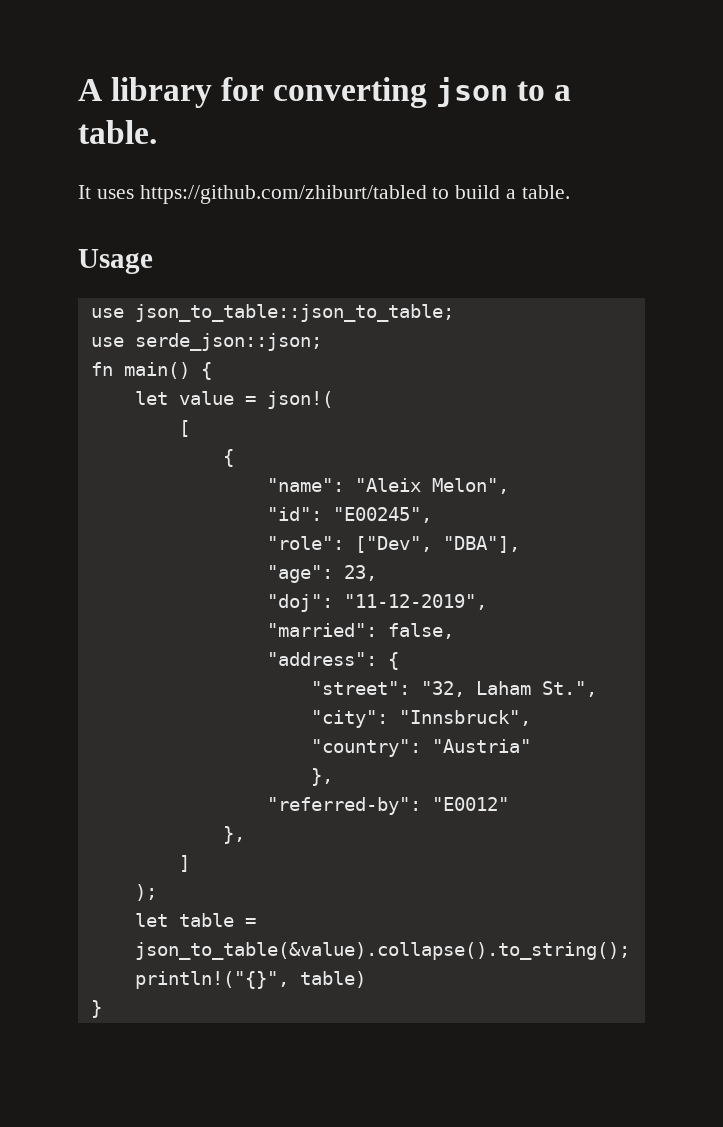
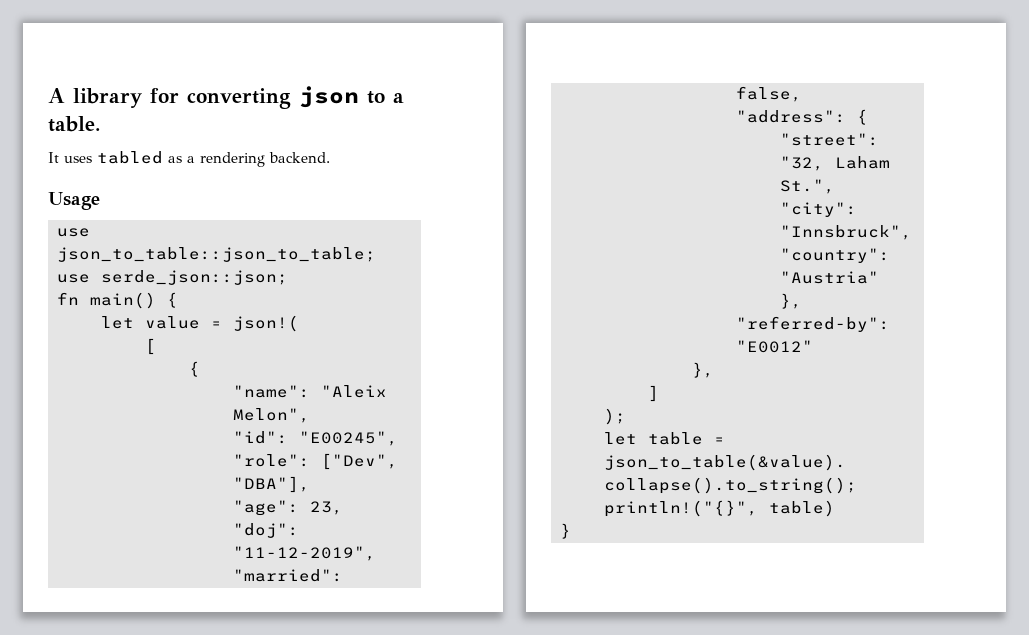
[139,185,570,204] https://github.com/zhiburt/tabled to build a table. -> [97,151,330,167] tabled as a rendering backend.

